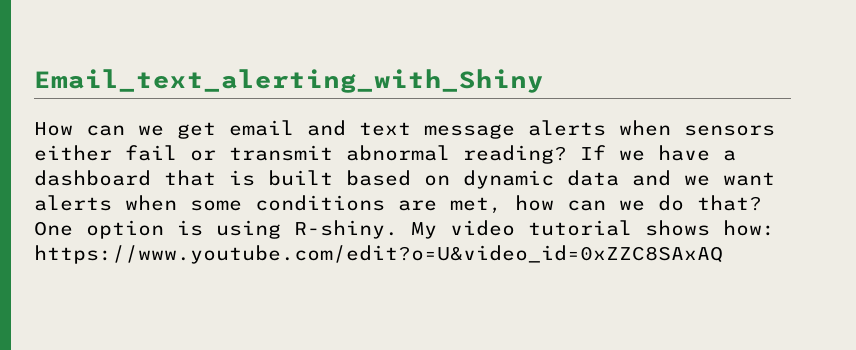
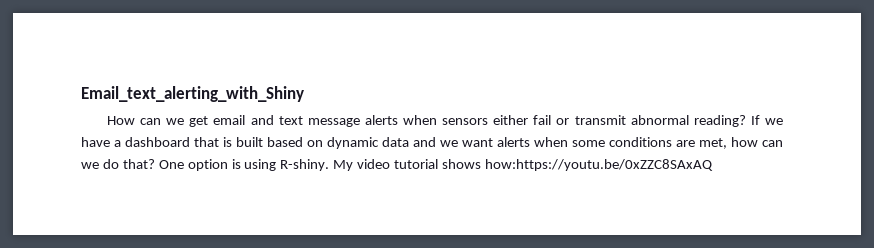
[723,220,775,236] [34,245,723,264] how: https://www.youtube.com/edit?o=U&video_id=0xZZC8SAxAQ -> [484,159,713,171] how:https://youtu.be/0xZZC8SAxAQ

